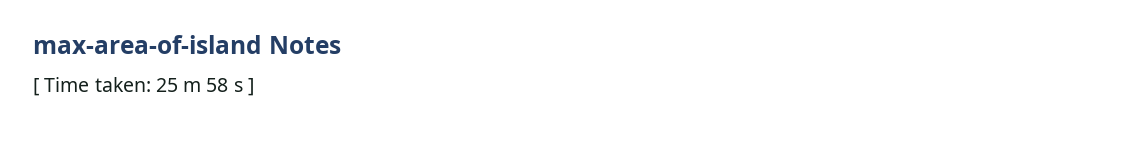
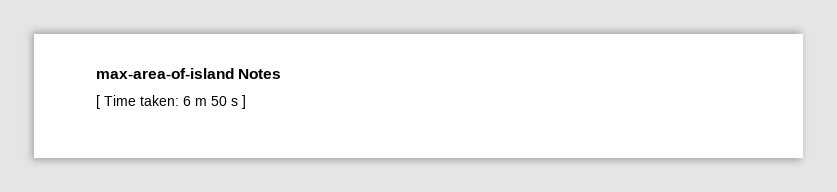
[155,78,229,92] 25 m 58 -> [183,96,227,106] 6 m 50

